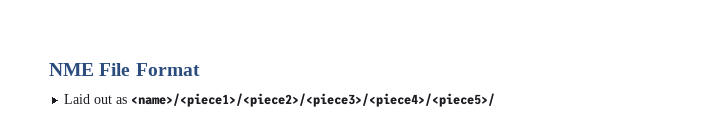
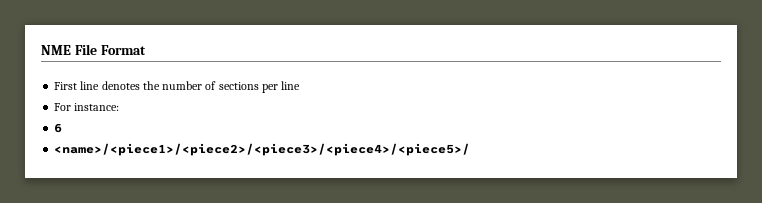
[64,94,128,104] Laid out as -> [54,81,301,93] [54,103,120,111] [54,123,63,133] First line denotes the number of sections per line // For instance: // 6 //

